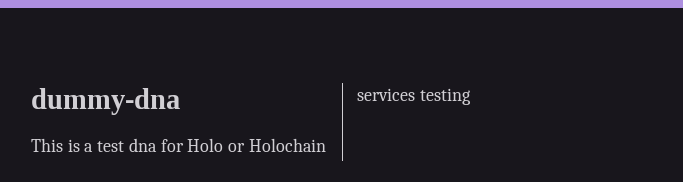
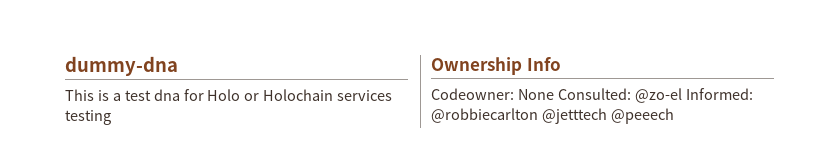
(471, 96) none -> [431,57,561,75] [431,88,753,103] [431,108,674,124] // Ownership Info // Codeowner: None Consulted: @zo-el Informed: @robbiecarlton @jetttech @peeech

